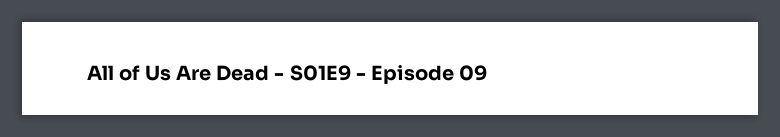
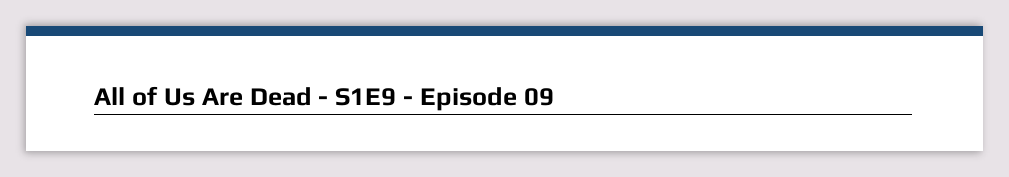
[289,65,351,81] S01E9 -> [335,88,397,106] S1E9

